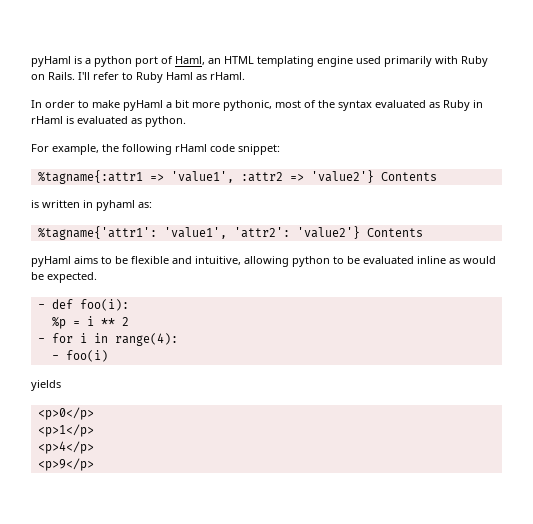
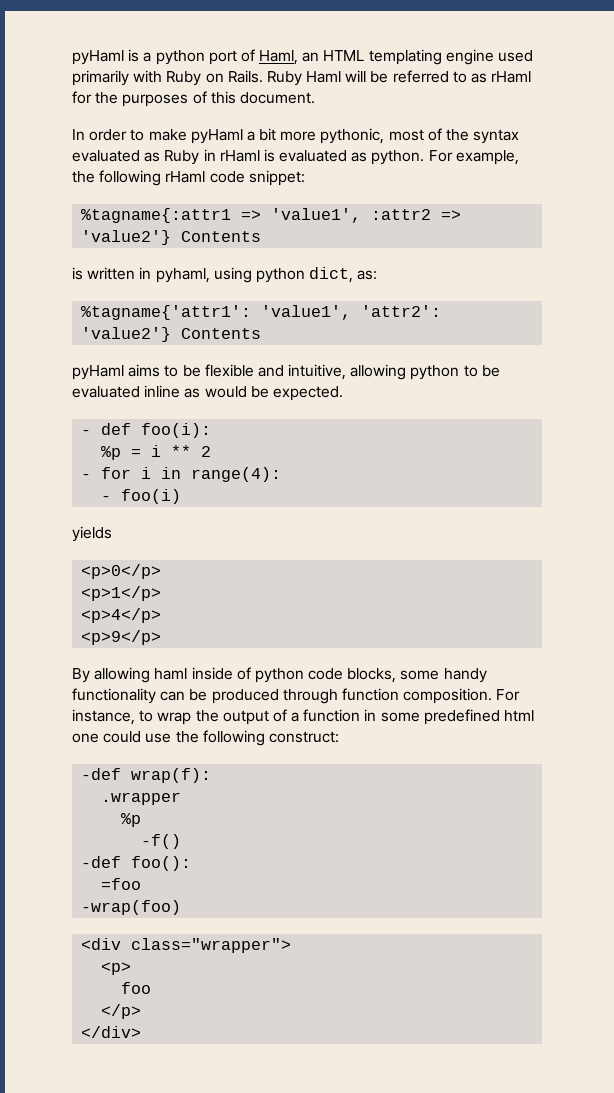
[78,72,245,83] I'll refer to Ruby Haml as rHaml. -> [266,70,532,86] [72,91,315,107] Ruby Haml will be referred to as rHaml for the purposes of this document.
(186, 121) // -> (425, 157) none
[96,200,135,211] pyhaml -> [155,267,354,283] pyhaml, using python dict,
(94, 464) none -> [72,667,487,683] [72,688,521,704] [72,709,535,725] [72,730,339,746] [81,768,212,783] [101,792,182,805] [121,813,142,827] [141,834,182,849] [81,856,192,871] [101,878,142,890] [81,900,182,915] [81,938,292,953] [101,962,132,975] [121,982,152,994] [101,1004,142,1019] [81,1026,142,1038] // By allowing haml inside of python code blocks, some handy functionality can be produced through function composition. For instance, to wrap the output of a function in some predefined html one could use the following construct: // -def wrap(f): // .wrapper // %p // -f() // -def foo(): // =foo // -wrap(foo) // <div class="wrapper"> // <p> // foo // </p> // </div>

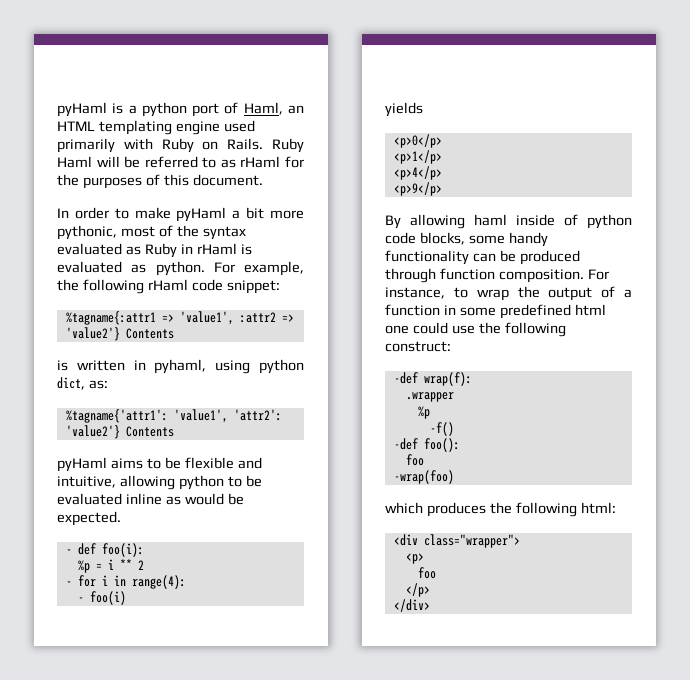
[101,878,142,890] =foo -> [405,454,424,466] foo
(182, 907) none -> [385,502,616,517] // which produces the following html:

